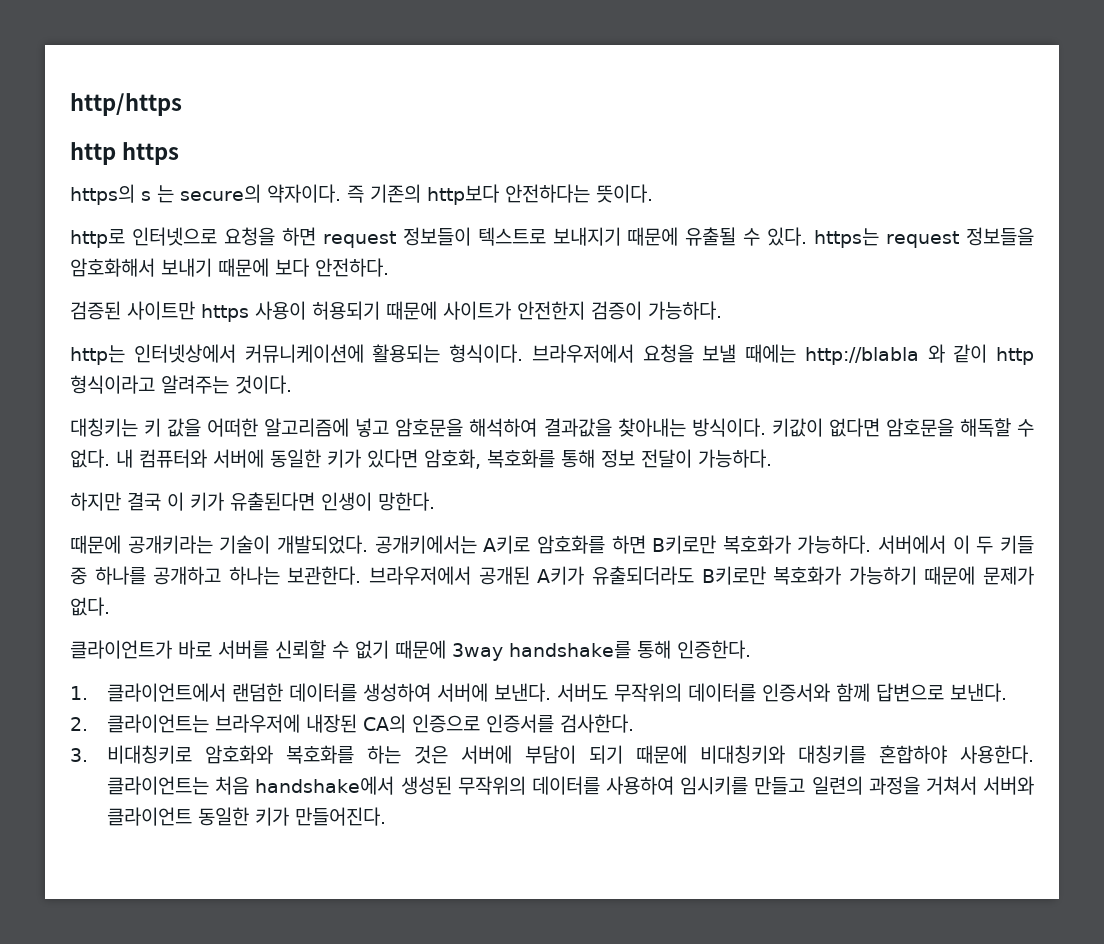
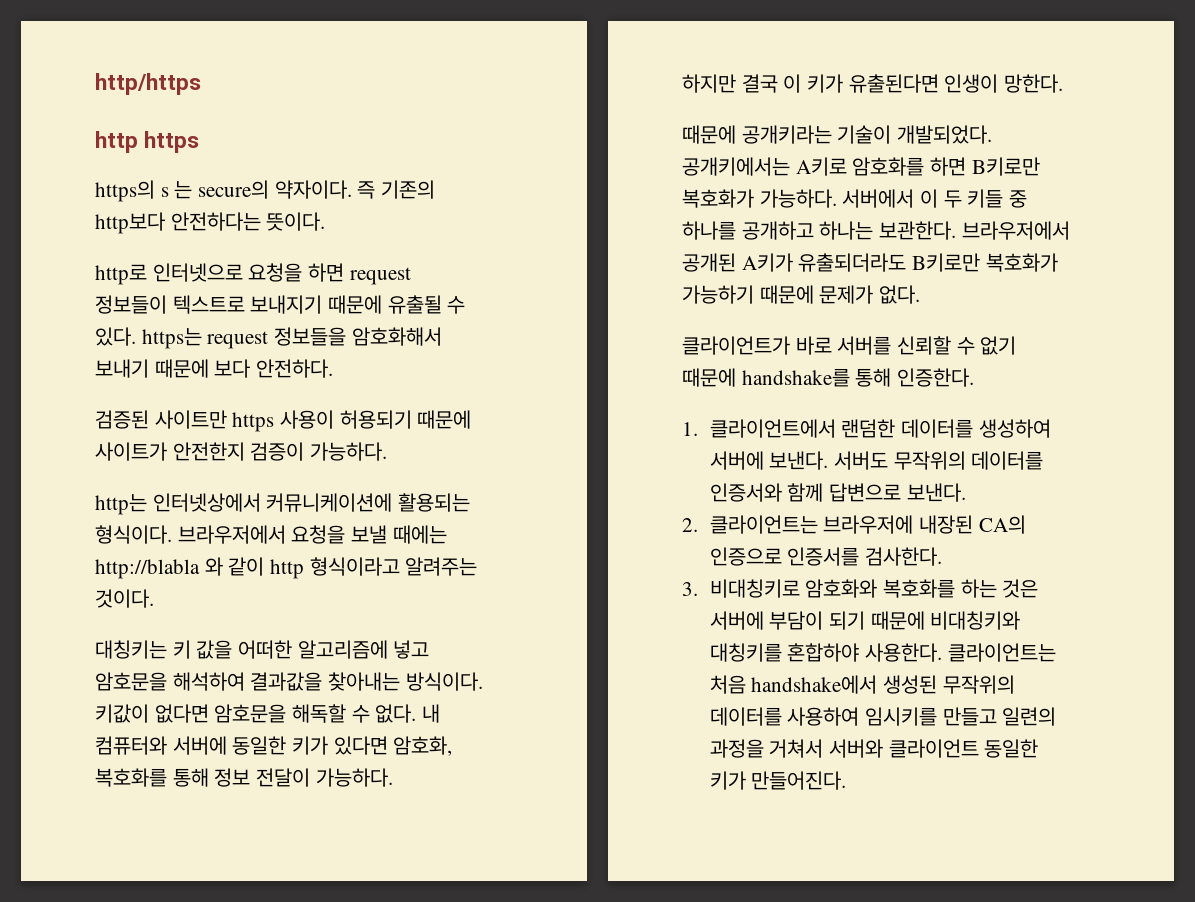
[452,643,503,661] 3way -> (736, 377) none

